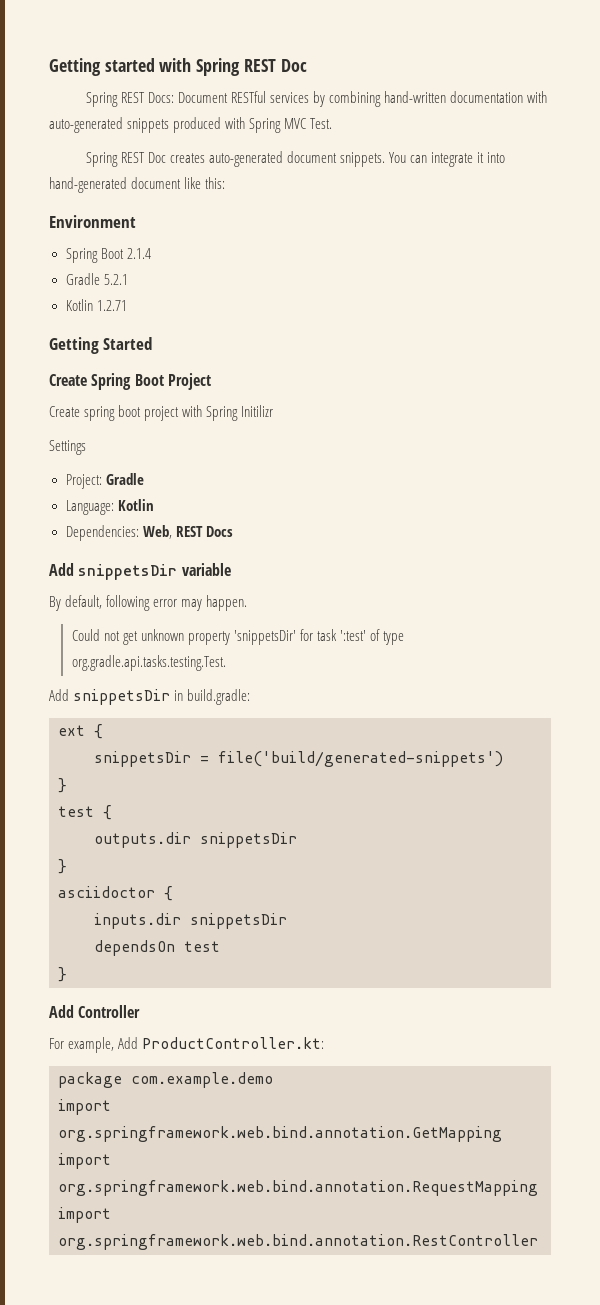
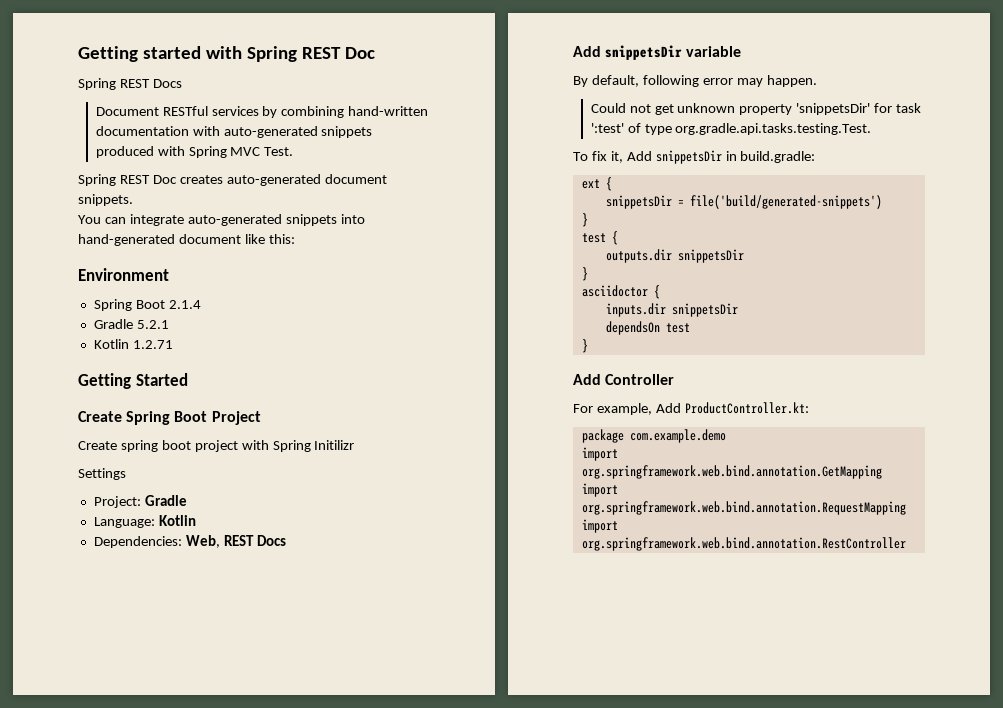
[147,92,174,103] Docs: -> [152,79,182,88] Docs //
(385, 159) none -> (133, 200) //
[477,152,485,163] it -> [187,214,337,226] auto-generated snippets
(226, 663) none -> [573,151,623,163] To fix it,

